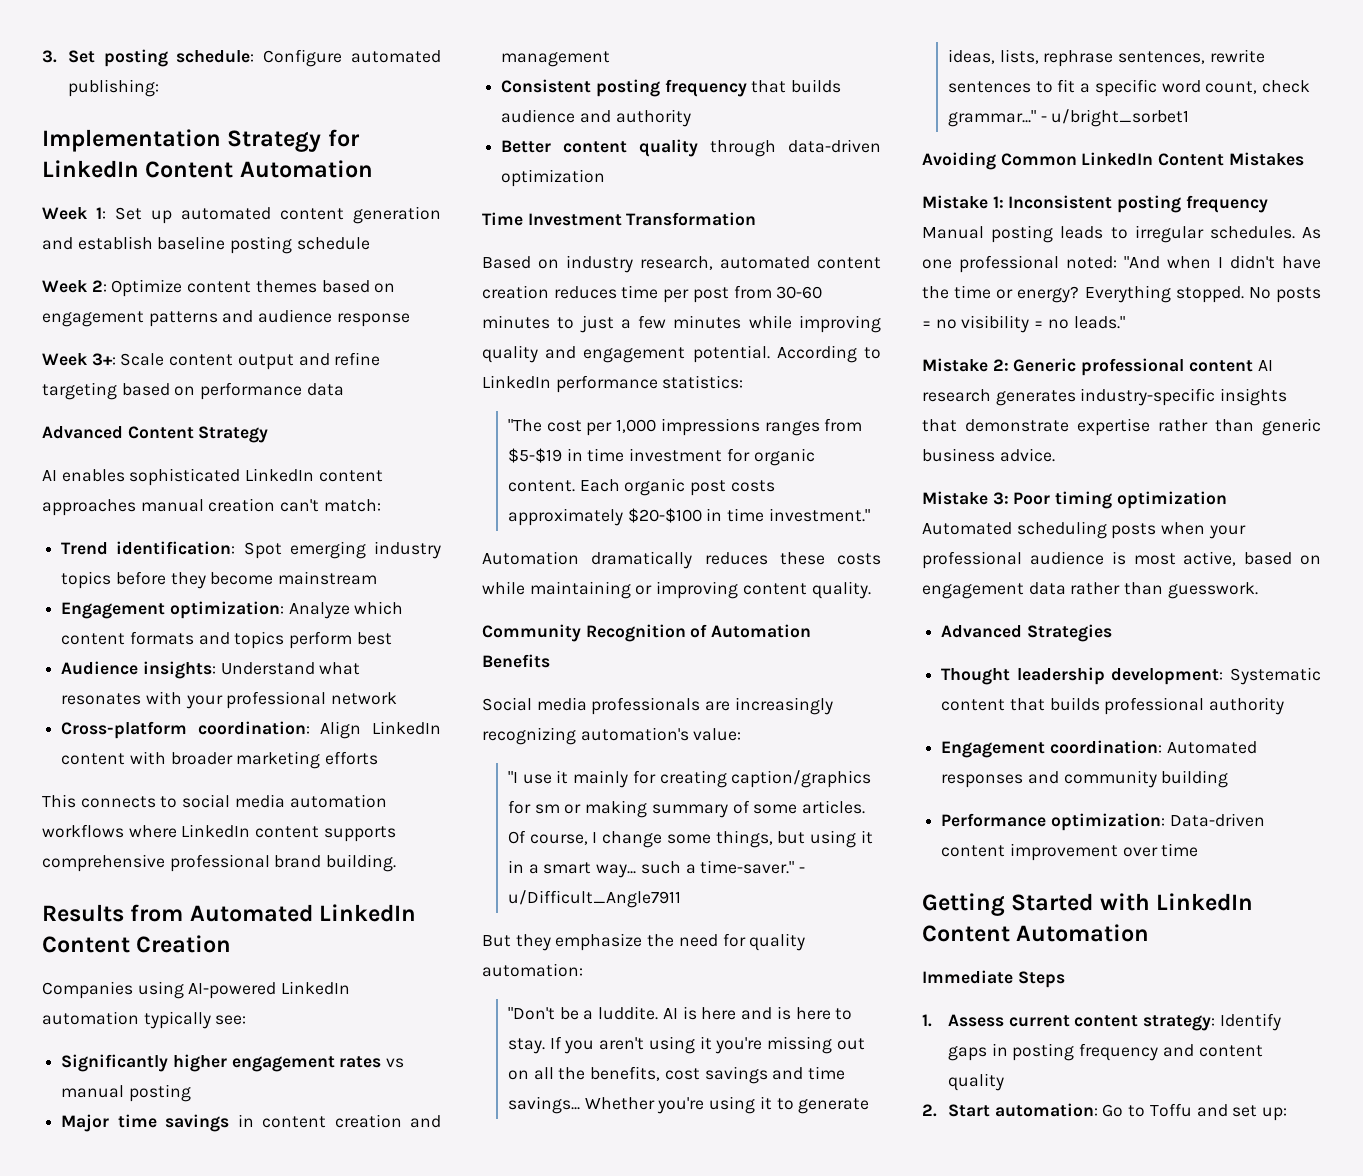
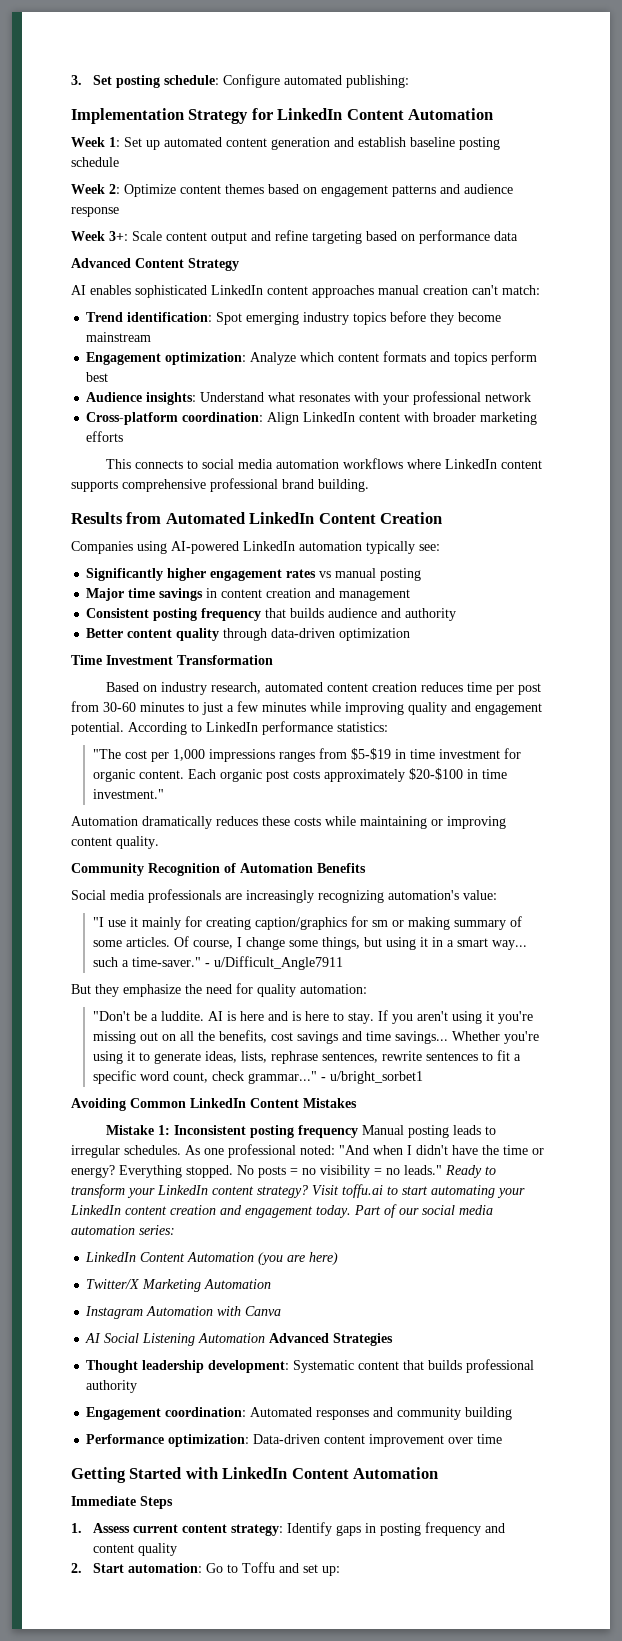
[922,358,1273,376] [922,388,1288,406] [922,418,1321,436] [922,448,1055,462] [922,491,1227,509] [922,521,1246,539] [922,551,1321,569] [922,582,1258,599] // Mistake 2: Generic professional content AI research generates industry-specific insights that demonstrate expertise rather than generic business advice. // Mistake 3: Poor timing optimization Automated scheduling posts when your professional audience is most active, based on engagement data rather than guesswork. // -> [445,1165,496,1178] [71,1184,525,1198] [70,1204,493,1218] [71,1225,175,1235] [85,1252,339,1265] [86,1279,272,1292] [85,1306,282,1319] [85,1333,266,1346] Ready to transform your LinkedIn content strategy? Visit toffu.ai to start automating your LinkedIn content creation and engagement today. Part of our social media automation series: // LinkedIn Content Automation (you are here) // Twitter/X Marketing Automation // Instagram Automation with Canva // AI Social Listening Automation

